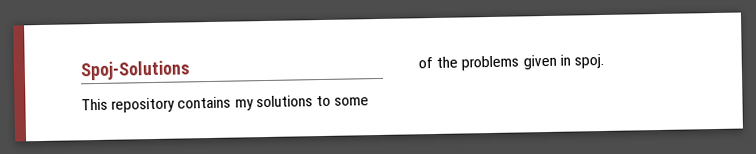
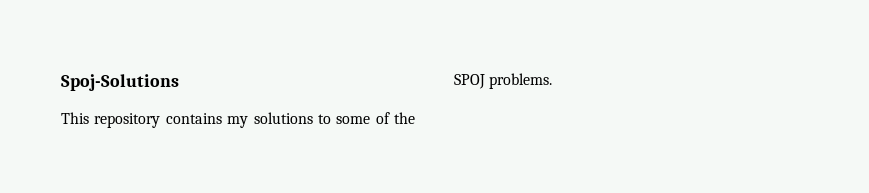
[461,53,604,71] problems given in spoj. -> [454,73,553,89] SPOJ problems.

